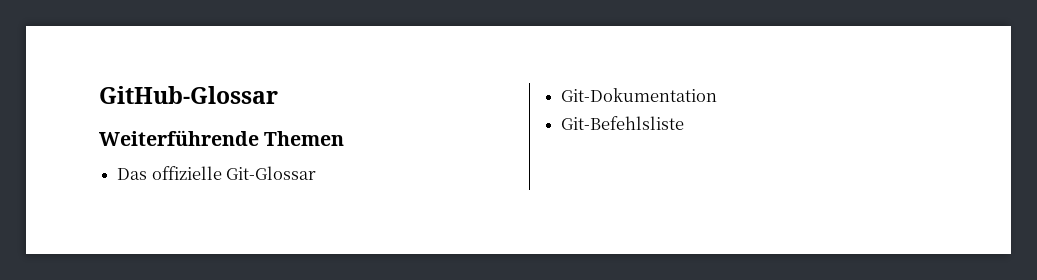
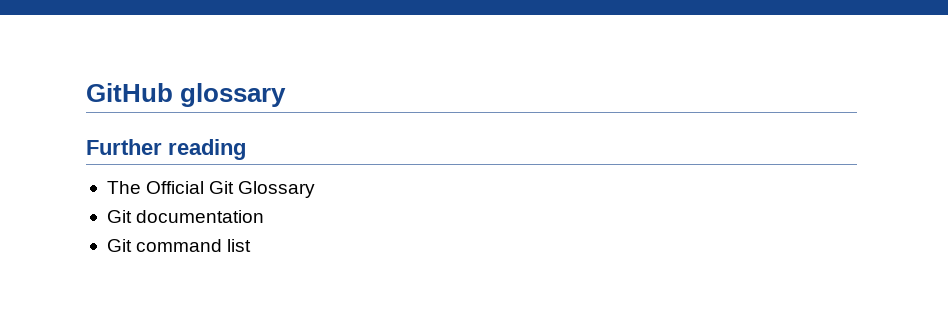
[99,86,278,104] [99,130,345,146] [117,166,317,180] [561,88,718,102] [561,116,685,130] GitHub-Glossar // Weiterführende Themen // Das offizielle Git-Glossar // Git-Dokumentation // Git-Befehlsliste -> [86,83,287,107] [86,139,246,160] [106,181,316,198] [106,210,265,223] [106,239,252,252] GitHub glossary // Further reading // The Official Git Glossary // Git documentation // Git command list

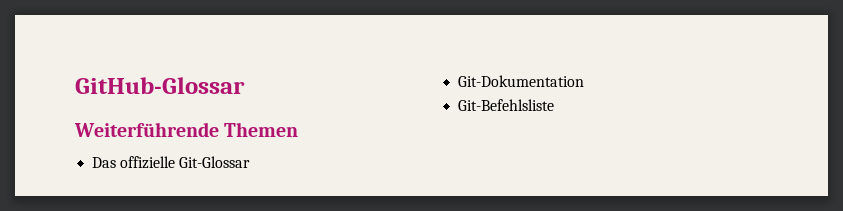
[86,83,287,107] [86,139,246,160] [106,181,316,198] [106,210,265,223] [106,239,252,252] GitHub glossary // Further reading // The Official Git Glossary // Git documentation // Git command list -> [75,77,245,94] [74,122,299,137] [92,156,251,169] [458,75,585,87] [458,99,555,111] GitHub-Glossar // Weiterführende Themen // Das offizielle Git-Glossar // Git-Dokumentation // Git-Befehlsliste

